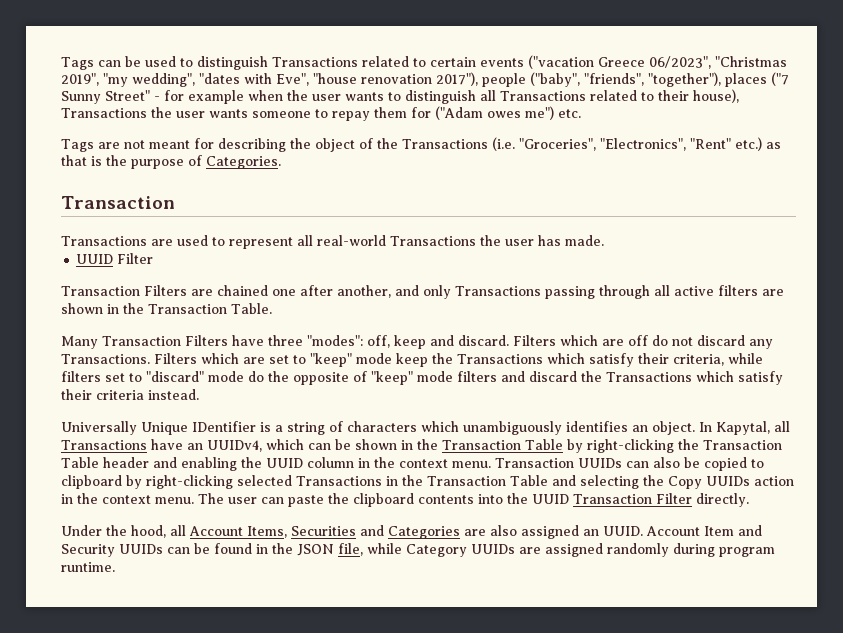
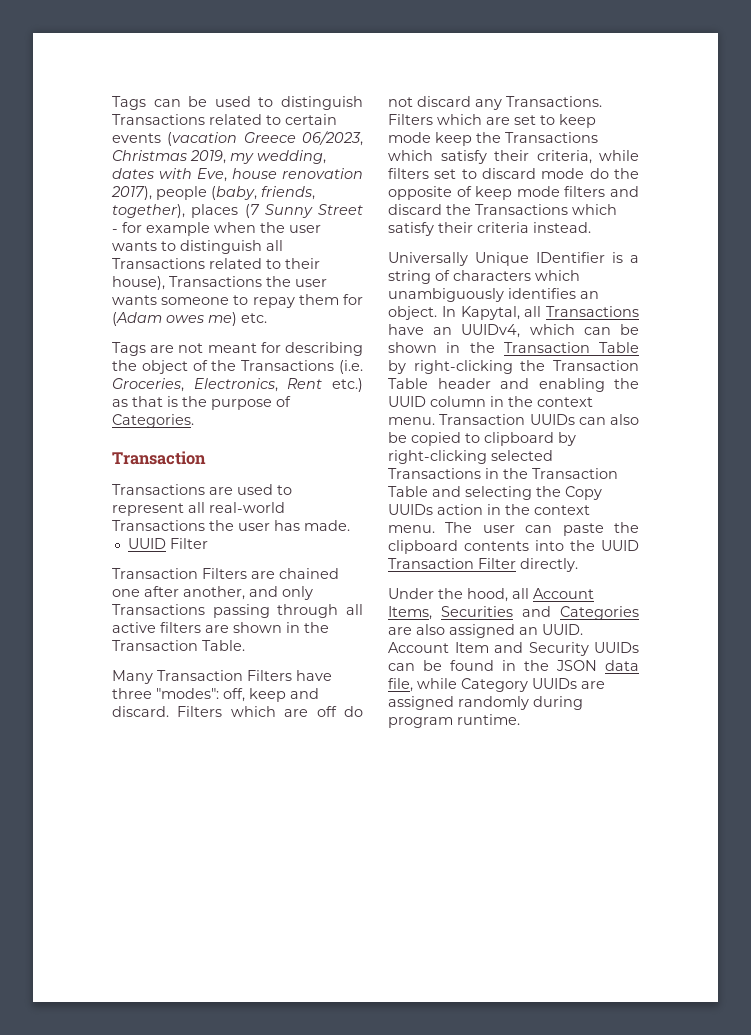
[528,55,787,69] [61,72,789,87] [61,90,150,104] ("vacation Greece 06/2023", "Christmas 2019", "my wedding", "dates with Eve", "house renovation 2017"), people ("baby", "friends", "together"), places ("7 Sunny Street" -> [167,131,363,146] [112,150,326,164] [112,168,363,182] [111,186,315,200] [112,204,363,218] (vacation Greece 06/2023, Christmas 2019, my wedding, dates with Eve, house renovation 2017), people (baby, friends, together), places (7 Sunny Street
[435,106,554,120] ("Adam owes me") -> [112,312,237,326] (Adam owes me)
[519,138,731,151] "Groceries", "Electronics", "Rent" -> [112,378,323,392] Groceries, Electronics, Rent
[310,353,352,367] "keep" -> [559,114,596,128] keep
[146,371,204,382] "discard" -> [482,168,536,179] discard
[371,371,413,385] "keep" -> [475,186,513,200] keep
(334, 550) none -> [605,660,639,671] data

